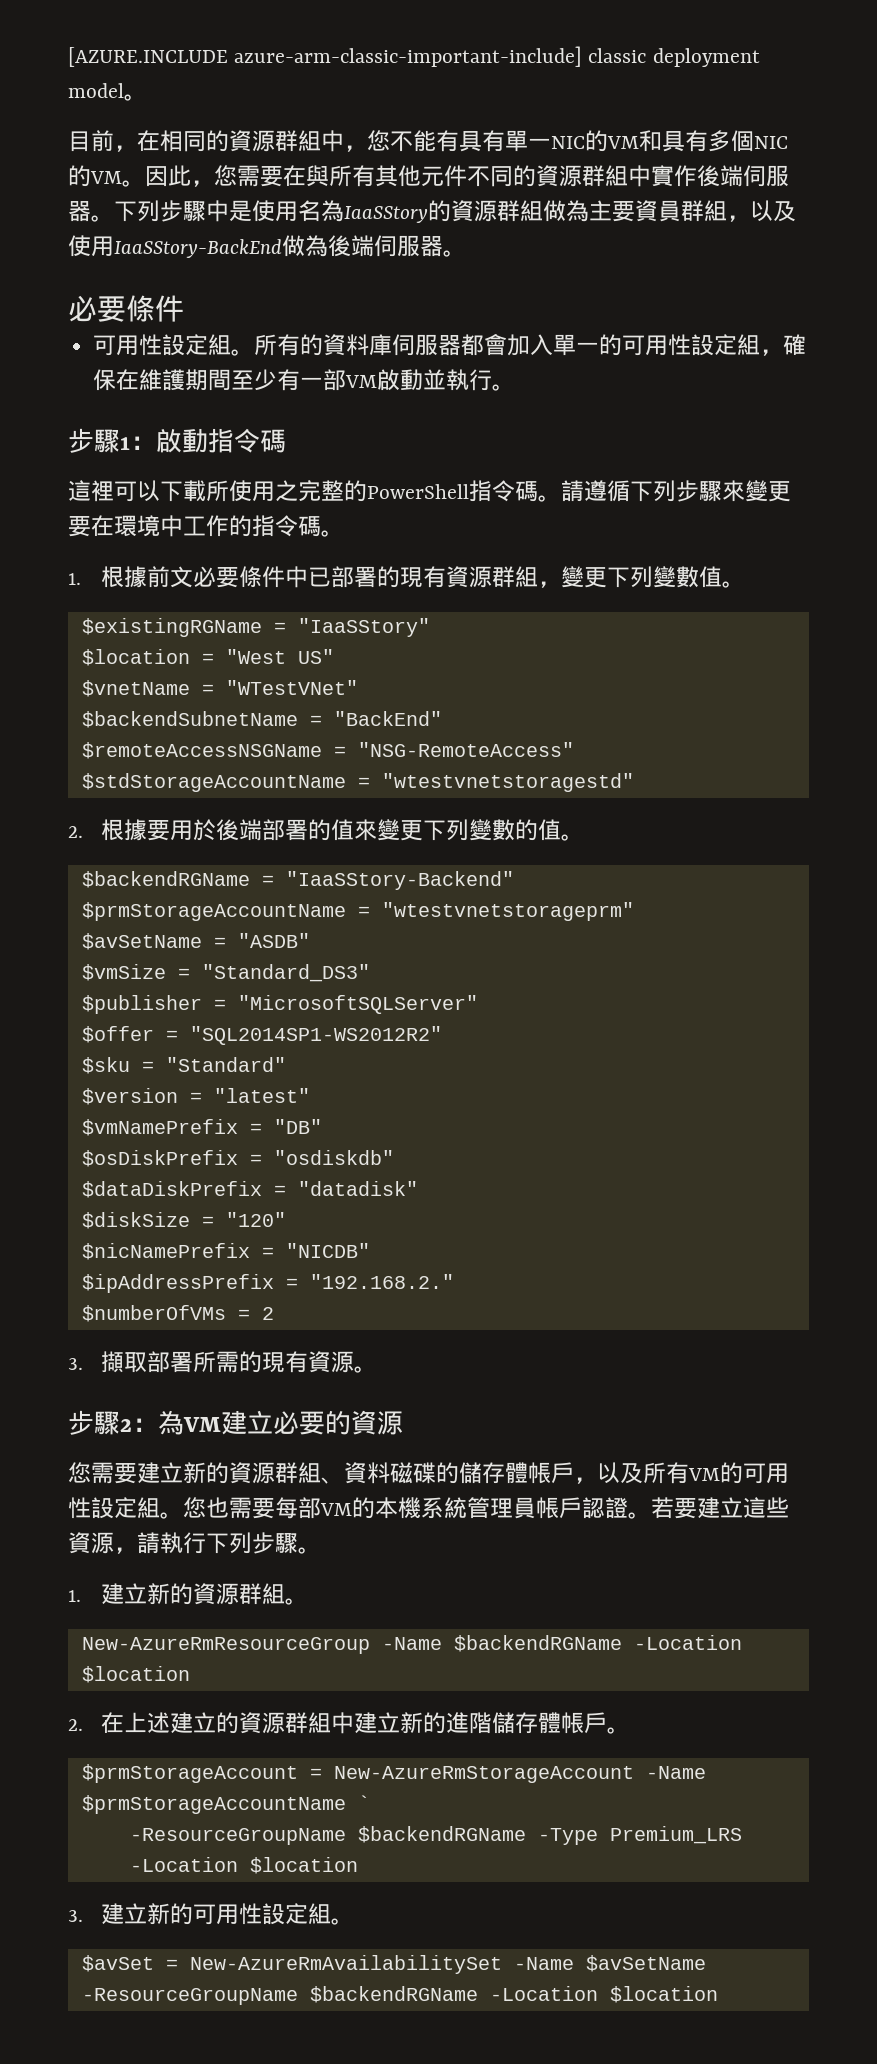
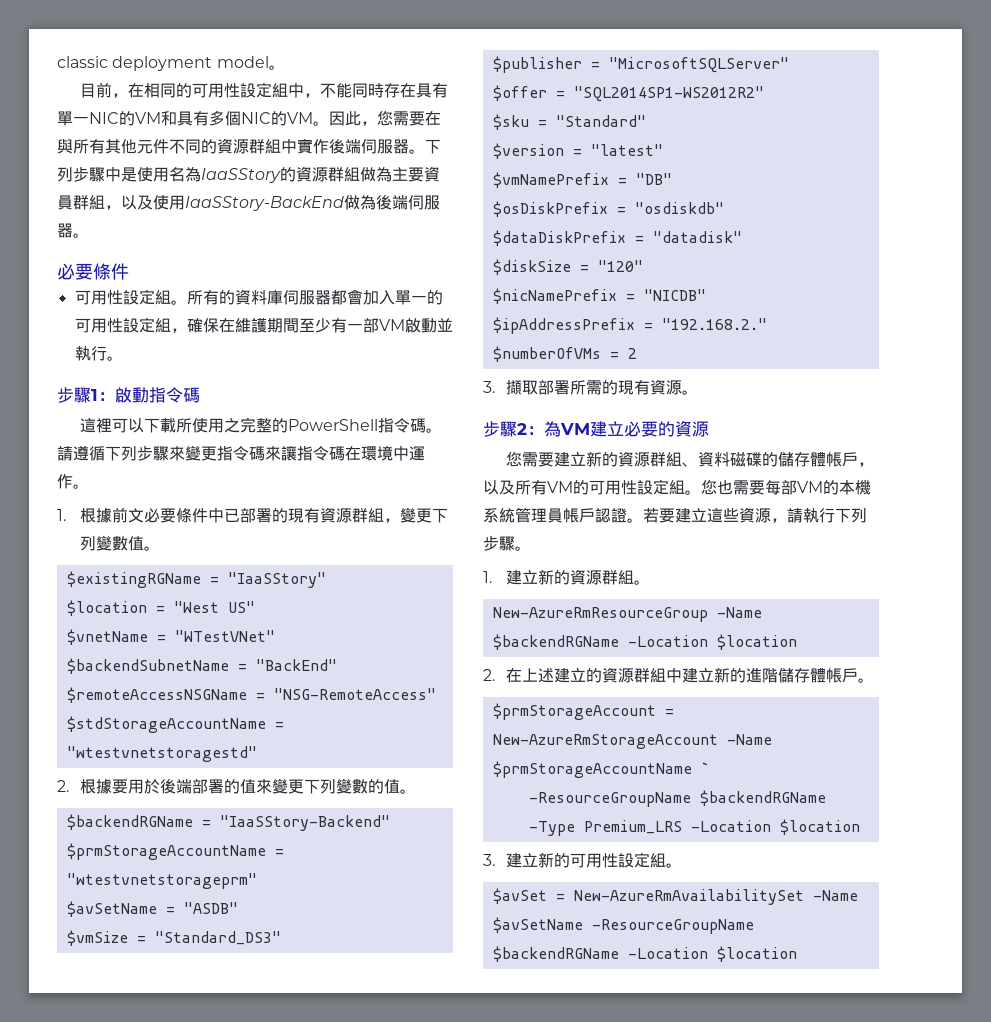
[68,46,583,67] [AZURE.INCLUDE azure-arm-classic-important-include] -> (57, 62) none
[229,130,459,152] 資源群組中，您不能有 -> [191,82,416,98] 可用性設定組中，不能同時存在
[68,515,321,537] 要在環境中工作的指令碼 -> [217,445,425,461] [57,474,73,489] 指令碼來讓指令碼在環境中運作

